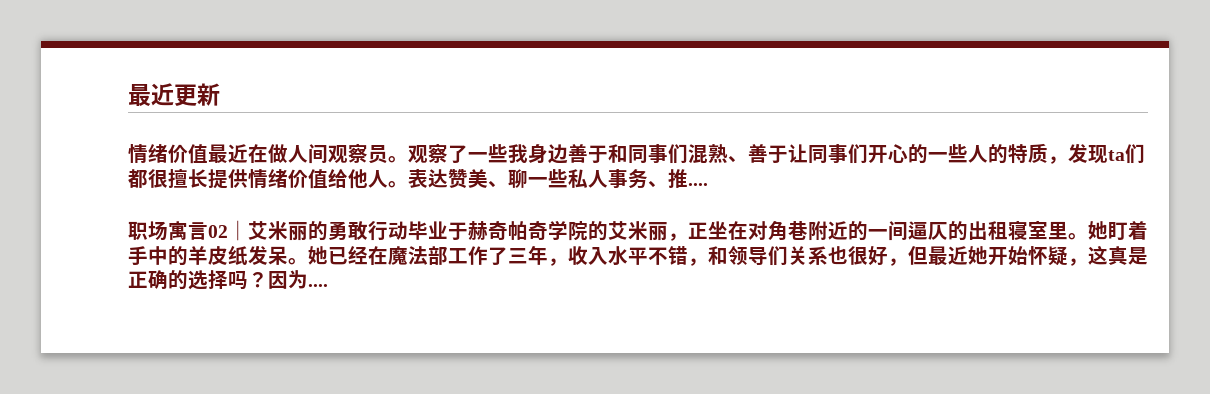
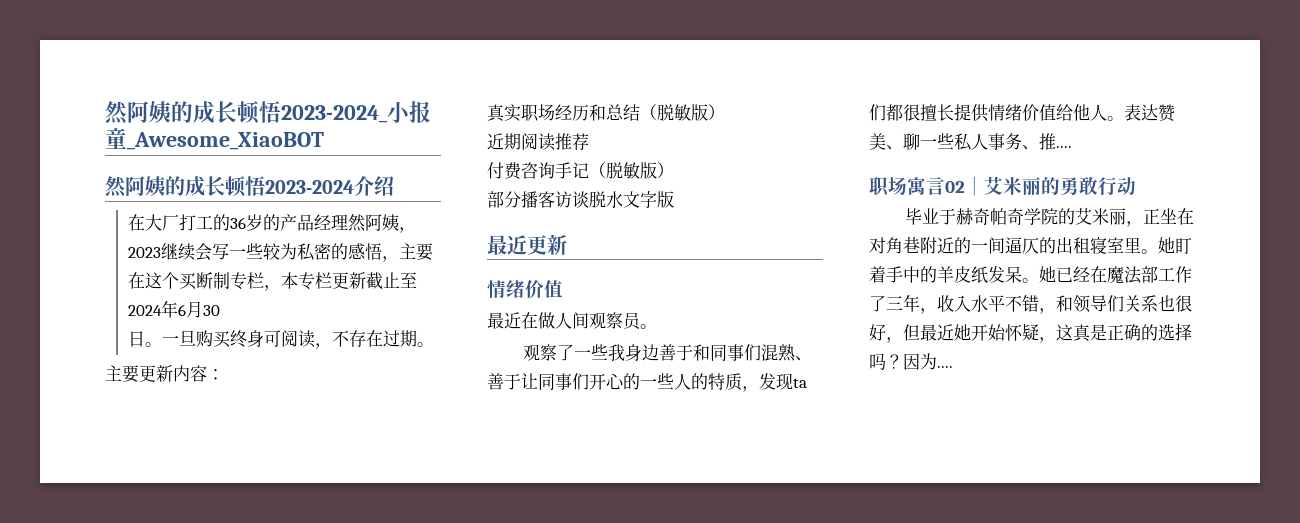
(128, 95) none -> [105,101,431,125] [105,128,324,150] [105,176,394,198] [127,214,416,233] [127,243,433,262] [127,272,417,291] [127,300,220,318] [127,330,434,349] [105,365,224,383] [487,104,725,122] [487,133,589,151] [487,162,674,180] [487,191,674,208] 然阿姨的成长顿悟2023-2024_小报童_Awesome_XiaoBOT // 然阿姨的成长顿悟2023-2024介绍 // 在大厂打工的36岁的产品经理然阿姨，2023继续会写一些较为私密的感悟，主要在这个买断制专栏，本专栏更新截止至2024年6月30 // 日。一旦购买终身可阅读，不存在过期。 // 主要更新内容： // 真实职场经历和总结（脱敏版） // 近期阅读推荐 // 付费咨询手记（脱敏版） // 部分播客访谈脱水文字版 //
(208, 154) none -> (563, 289) //
(408, 159) none -> (657, 326) //
(408, 230) none -> (1136, 186) //

